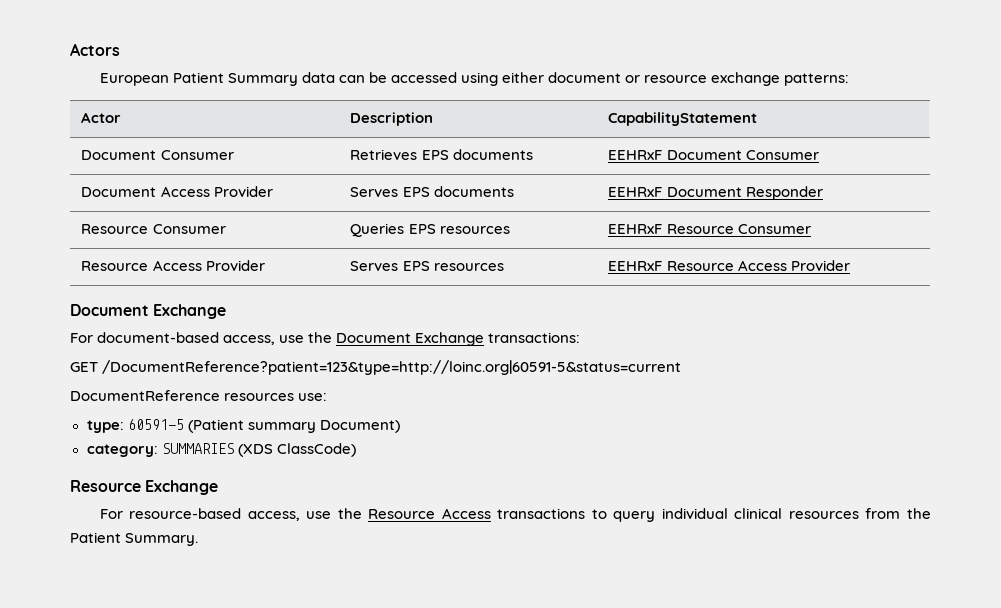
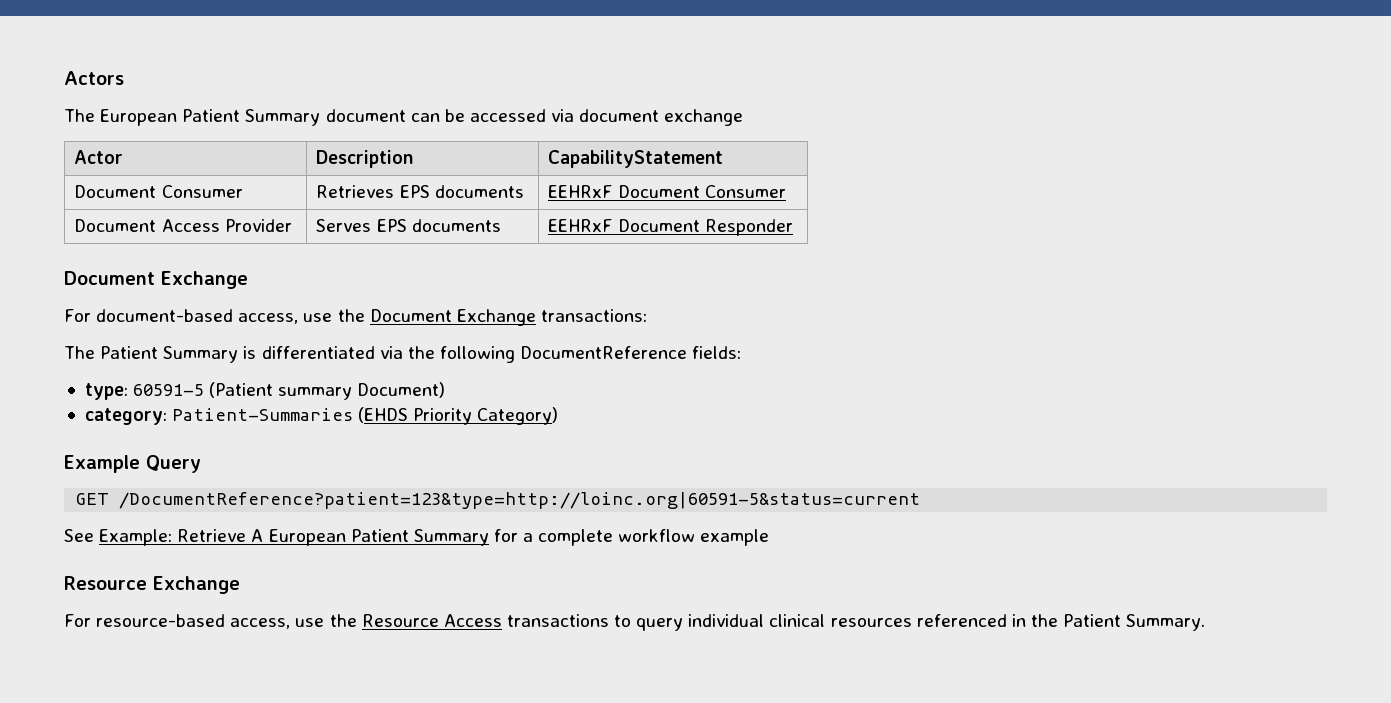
[99,72,335,86] European Patient Summary data -> [64,109,406,126] The European Patient Summary document
[460,72,708,86] using either document or resource -> [551,109,660,122] via document
[784,73,850,86] patterns: -> (744, 117) none
[81,224,226,234] [350,223,510,237] [608,224,811,234] [81,260,265,271] [350,261,504,271] [608,260,850,271] // Resource Consumer | Queries EPS resources | EEHRxF Resource Consumer // Resource Access Provider | Serves EPS resources | EEHRxF Resource Access Provider -> (793, 227) none
[70,360,682,375] [70,390,328,401] GET /DocumentReference?patient=123&type=http://loinc.org|60591-5&status=current // DocumentReference resources use: -> [64,346,742,363] The Patient Summary is differentiated via the following DocumentReference fields:
[161,443,356,457] SUMMARIES (XDS ClassCode) -> [172,407,559,425] [64,455,201,473] [75,492,921,509] [64,529,770,546] Patient-Summaries (EHDS Priority Category) // Example Query // GET /DocumentReference?patient=123&type=http://loinc.org|60591-5&status=current // See Example: Retrieve A European Patient Summary for a complete workflow example
[865,508,901,519] from -> [916,614,1026,627] referenced in

